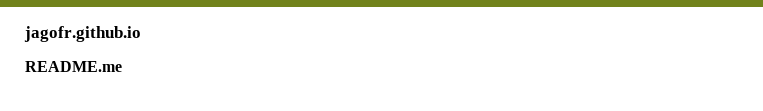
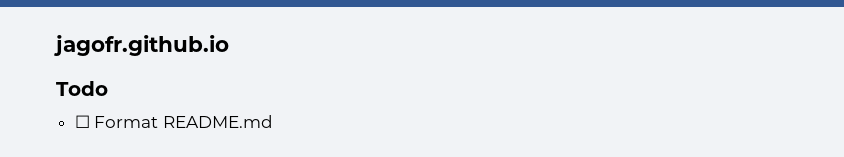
[25,61,122,72] README.me -> [56,81,108,96] [74,115,273,128] Todo // ☐ Format README.md

